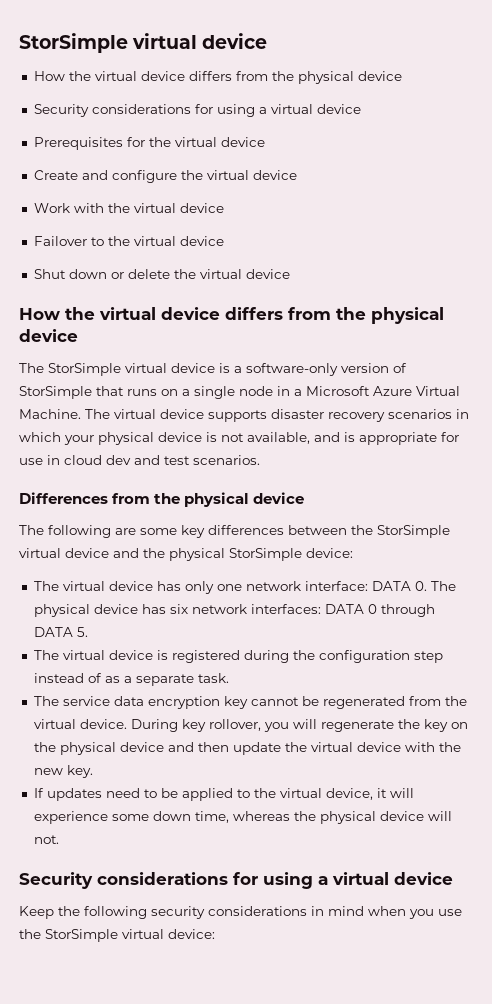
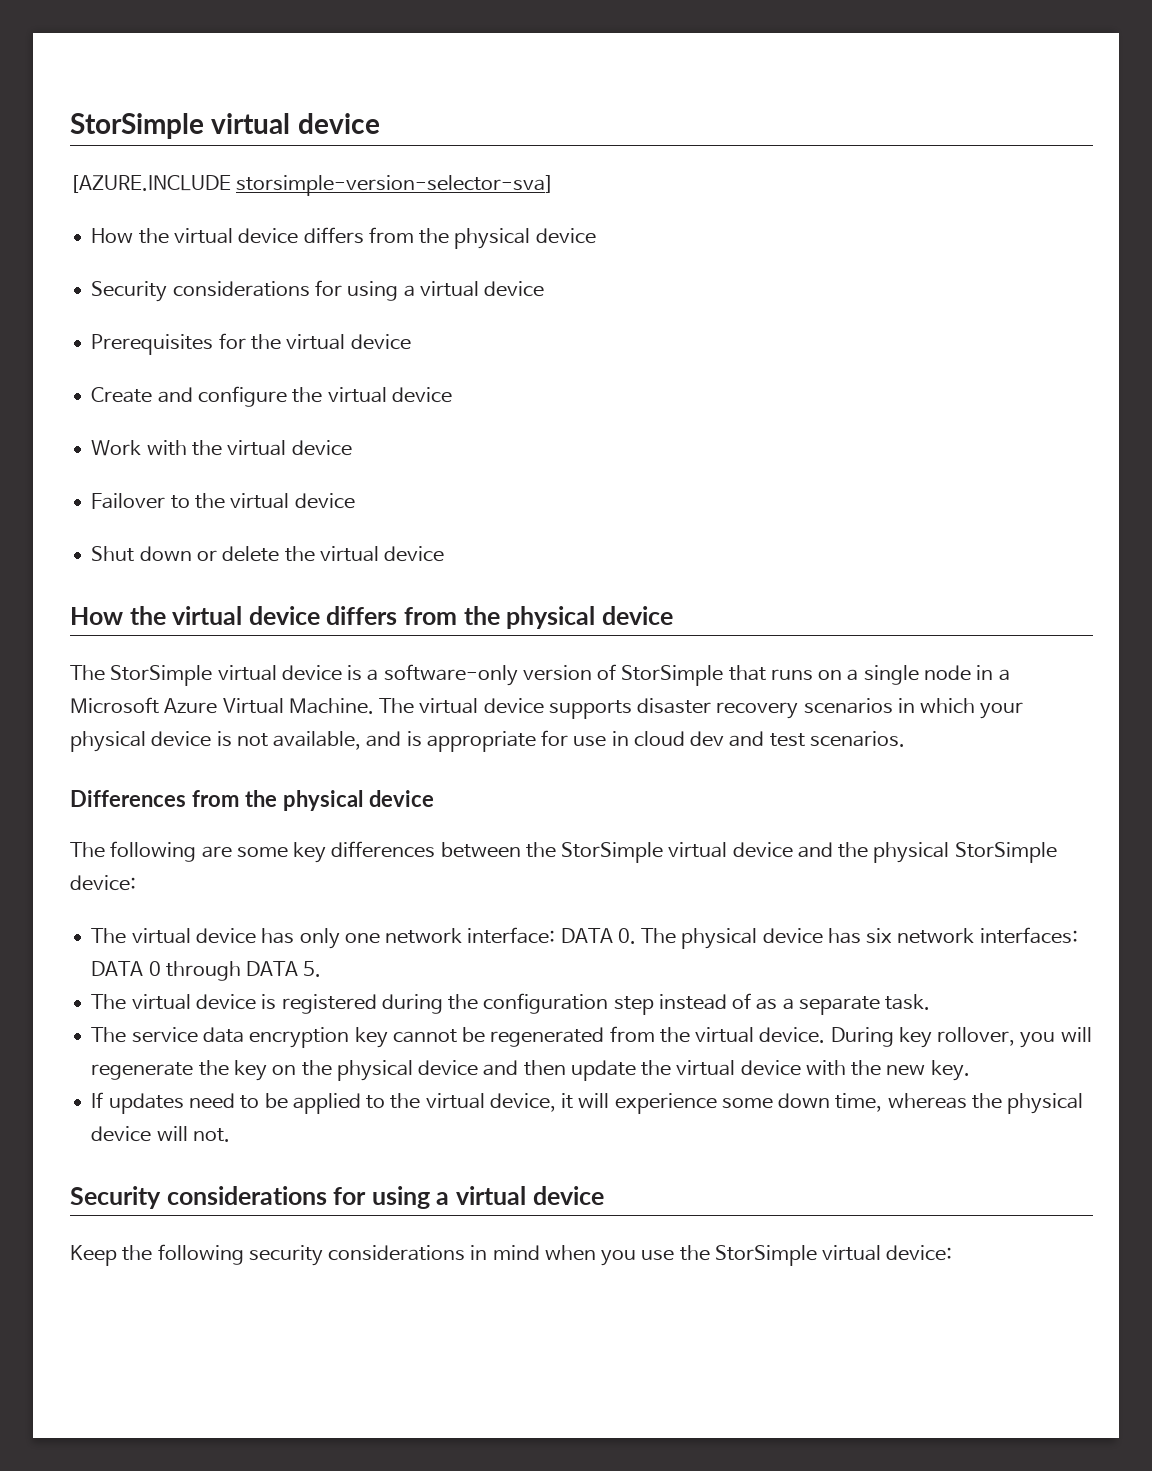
[19,33,268,53] StorSimple virtual device -> [70,113,380,139] [70,175,555,196] StorSimple virtual device // [AZURE.INCLUDE storsimple-version-selector-sva]

